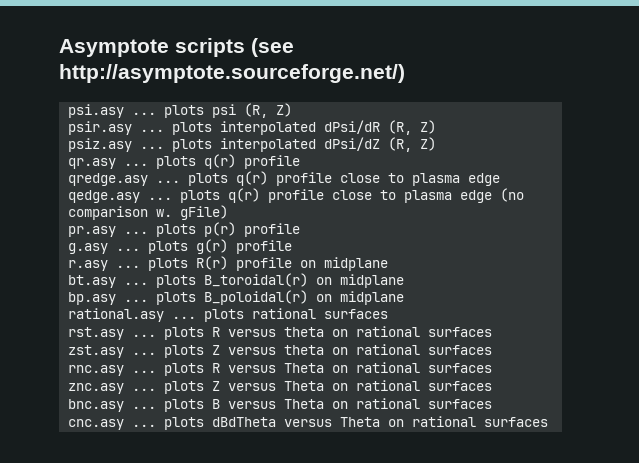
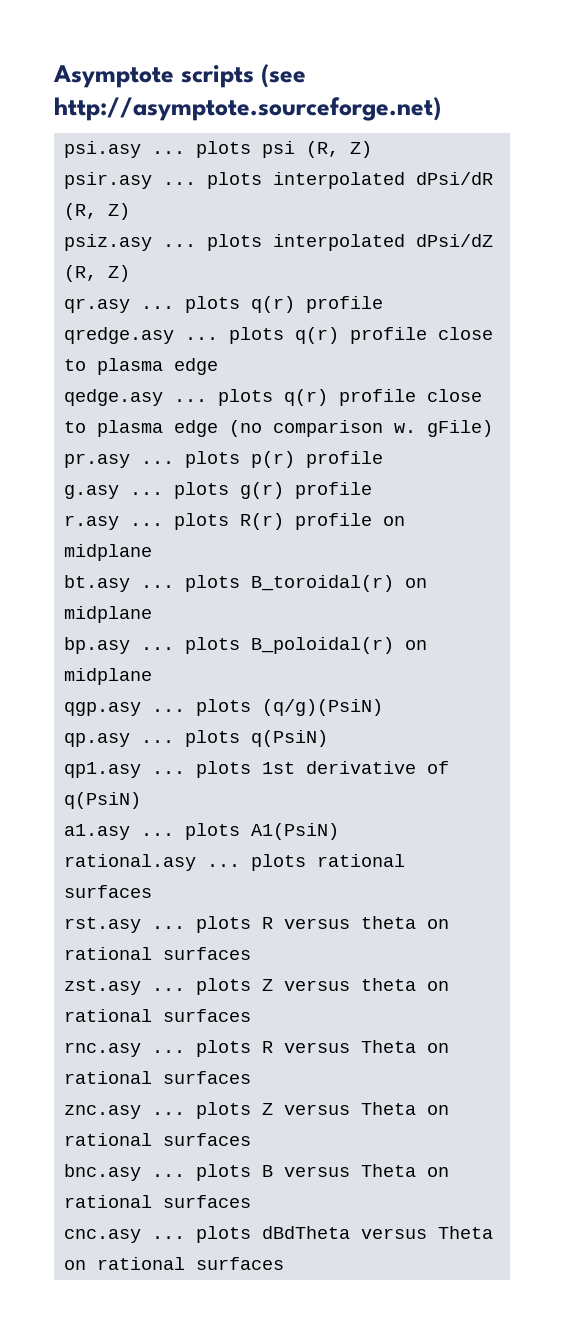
[59,64,405,83] http://asymptote.sourceforge.net/) -> [54,97,441,121] http://asymptote.sourceforge.net)
(404, 298) none -> [64,699,384,716] [64,730,329,747] [64,761,450,778] [64,792,142,809] [64,823,340,840] // qgp.asy ... plots (q/g)(PsiN) // qp.asy ... plots q(PsiN) // qp1.asy ... plots 1st derivative of q(PsiN) // a1.asy ... plots A1(PsiN)

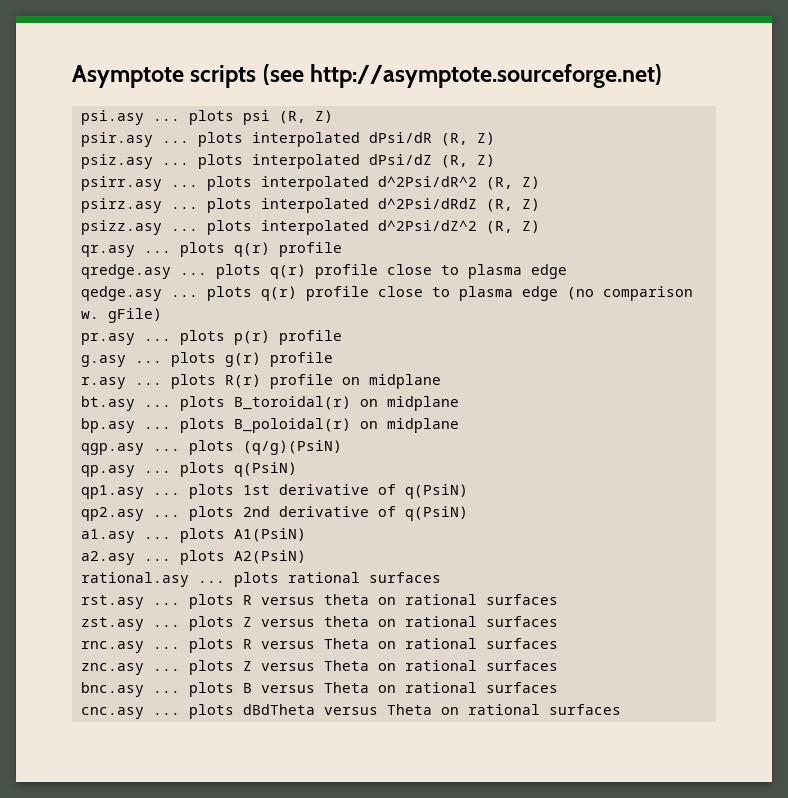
(131, 273) none -> [81,176,540,191] [81,198,540,213] [81,220,540,235] // psirr.asy ... plots interpolated d^2Psi/dR^2 (R, Z) // psirz.asy ... plots interpolated d^2Psi/dRdZ (R, Z) // psizz.asy ... plots interpolated d^2Psi/dZ^2 (R, Z)
(142, 800) none -> [81,506,468,521] // qp2.asy ... plots 2nd derivative of q(PsiN)
(340, 831) none -> [81,550,306,565] // a2.asy ... plots A2(PsiN)

